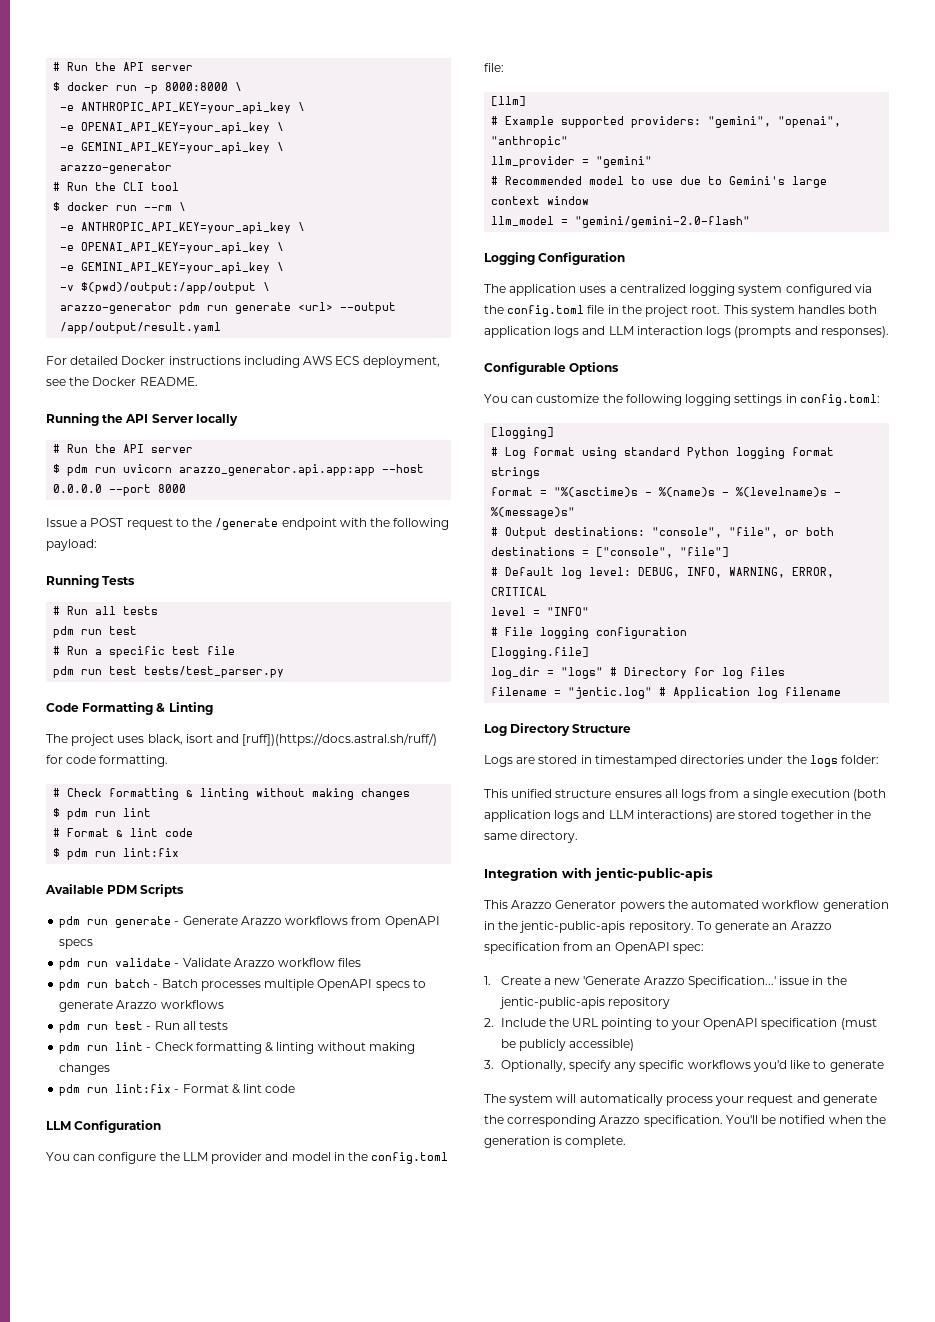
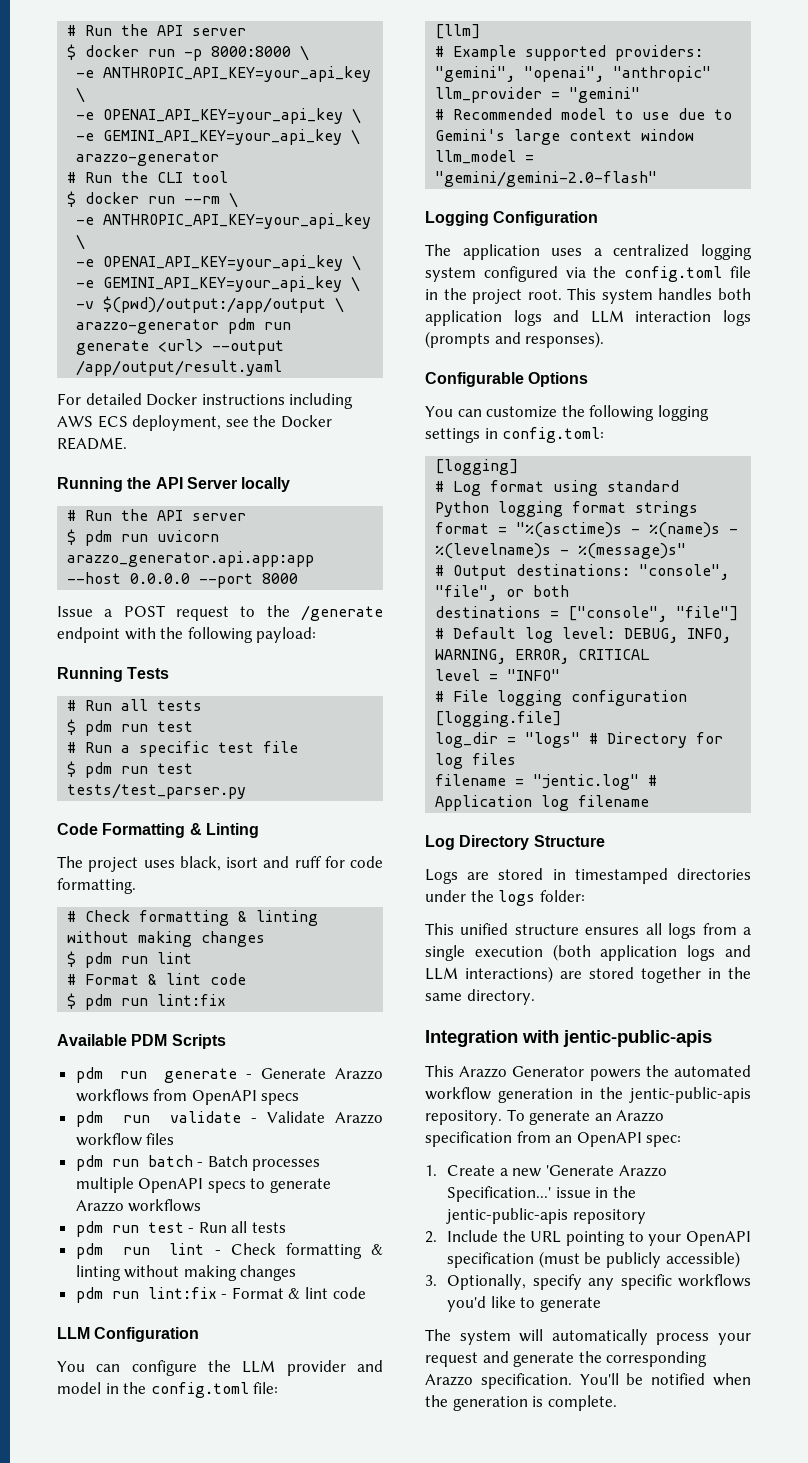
(159, 610) none -> [67,719,77,735] $
(236, 650) none -> [67,761,77,777] $
[242,733,438,746] [ruff])(https://docs.astral.sh/ruff/) -> [294,856,322,868] ruff

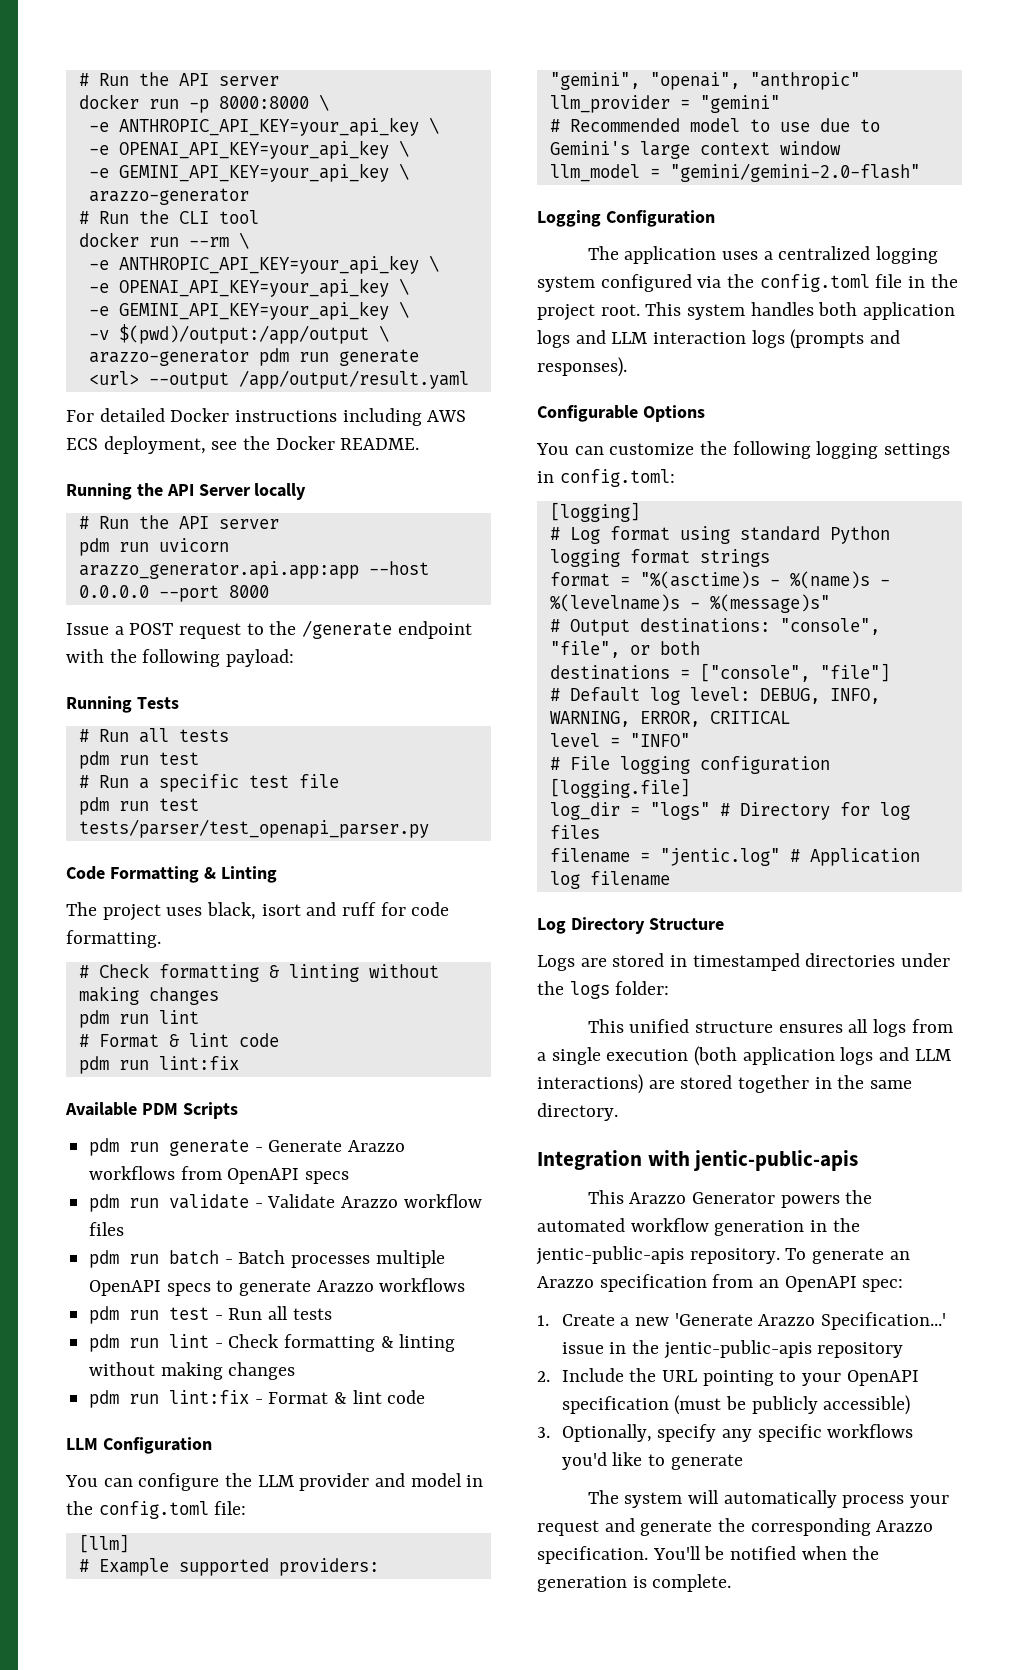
[67,24,247,36] [67,44,77,60] # Run the API server // $ -> [78,72,279,86] # Run the API server //
[67,191,77,207] $ -> (259, 217) none
[67,529,77,545] $ -> (279, 524) none
[67,719,77,735] $ -> (229, 735) none
[67,761,194,778] [67,783,247,799] $ pdm run test tests/test_parser.py -> [78,797,199,815] [78,819,429,838] pdm run test tests/parser/test_openapi_parser.py
[67,951,77,967] $ -> (219, 996) none
[67,993,77,1009] $ -> (279, 1040) none

